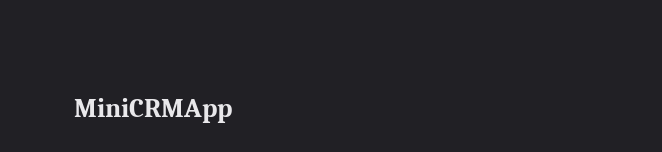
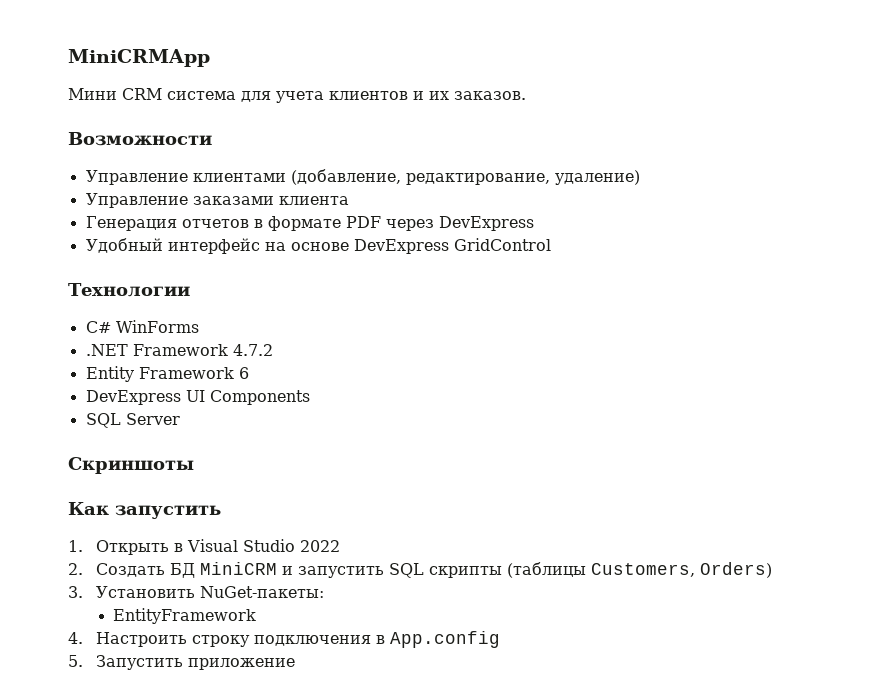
(232, 110) none -> [68,88,526,103] [68,132,212,146] [85,169,640,185] [85,193,349,208] [85,216,534,231] [85,238,551,254] [68,283,190,297] [85,320,199,333] [85,344,273,356] [85,366,249,382] [85,390,310,405] [85,413,180,428] [68,457,194,474] [68,502,221,519] [68,539,340,555] [68,562,772,578] [68,586,324,598] [113,608,257,624] [68,631,500,648] [68,655,295,670] // Мини CRM система для учета клиентов и их заказов. // Возможности // Управление клиентами (добавление, редактирование, удаление) // Управление заказами клиента // Генерация отчетов в формате PDF через DevExpress // Удобный интерфейс на основе DevExpress GridControl // Технологии // C# WinForms // .NET Framework 4.7.2 // Entity Framework 6 // DevExpress UI Components // SQL Server // Скриншоты // Как запустить // 1. Открыть в Visual Studio 2022 // 2. Создать БД MiniCRM и запустить SQL скрипты (таблицы Customers, Orders) // 3. Установить NuGet-пакеты: // EntityFramework // 4. Настроить строку подключения в App.config // 5. Запустить приложение

